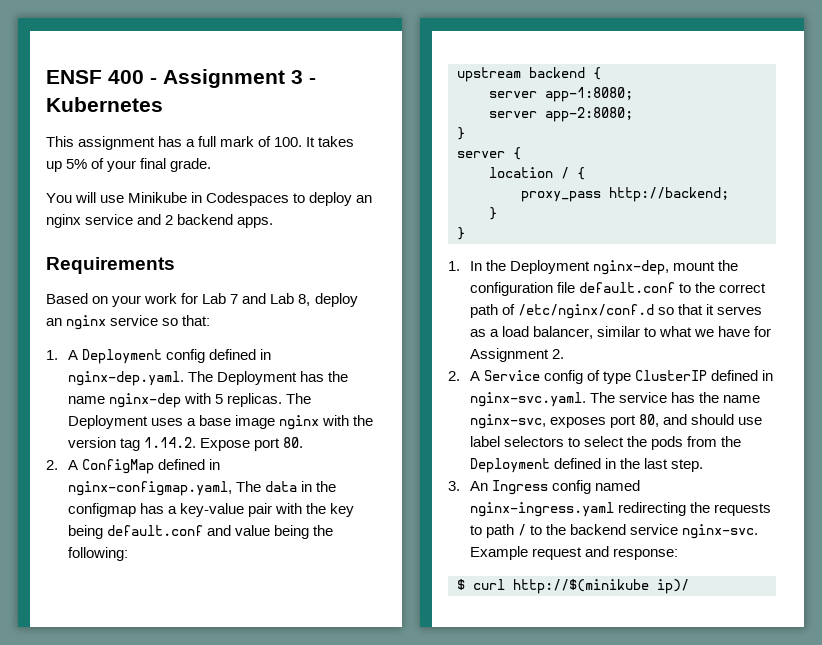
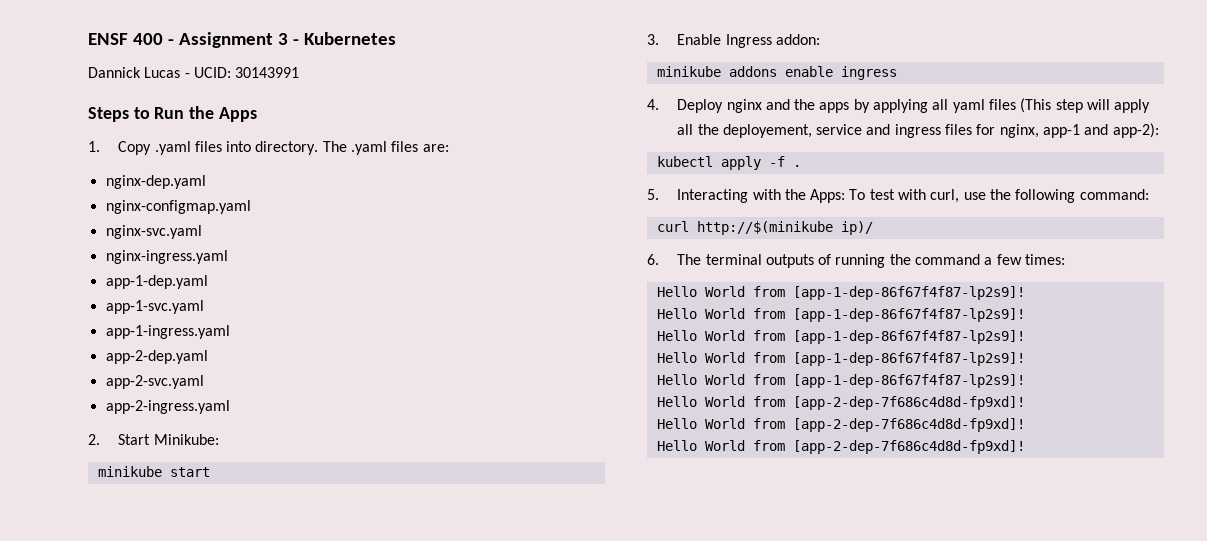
[46,136,355,150] [46,158,212,172] [46,192,373,206] [46,214,274,228] [46,257,175,274] [46,293,358,307] [46,315,211,330] [46,349,271,364] [67,371,348,386] [67,393,311,408] [67,415,373,430] [67,437,303,451] [46,459,220,474] [67,481,336,496] [67,503,354,517] [67,525,333,539] [67,547,128,561] [457,67,601,82] [489,87,633,102] [489,107,633,122] [457,127,465,140] [457,147,521,160] [489,167,585,180] [521,187,729,202] [489,207,497,220] [457,227,465,240] [448,260,738,275] [469,282,766,296] [469,304,762,319] [469,326,771,339] [469,348,564,362] [448,370,773,384] [469,392,760,407] [469,414,762,429] [469,436,741,450] [469,458,703,473] [448,480,640,495] [469,502,771,517] [469,524,758,539] [469,546,678,560] [457,579,689,594] This assignment has a full mark of 100. It takes up 5% of your final grade. // You will use Minikube in Codespaces to deploy an nginx service and 2 backend apps. // Requirements // Based on your work for Lab 7 and Lab 8, deploy an nginx service so that: // 1. A Deployment config defined in nginx-dep.yaml. The Deployment has the name nginx-dep with 5 replicas. The Deployment uses a base image nginx with the version tag 1.14.2. Expose port 80. // 2. A ConfigMap defined in nginx-configmap.yaml, The data in the configmap has a key-value pair with the key being default.conf and value being the following: // upstream backend { // server app-1:8080; // server app-2:8080; // } // server { // location / { // proxy_pass http://backend; // } // } // 1. In the Deployment nginx-dep, mount the configuration file default.conf to the correct path of /etc/nginx/conf.d so that it serves as a load balancer, similar to what we have for Assignment 2. // 2. A Service config of type ClusterIP defined in nginx-svc.yaml. The service has the name nginx-svc, exposes port 80, and should use label selectors to select the pods from the Deployment defined in the last step. // 3. An Ingress config named nginx-ingress.yaml redirecting the requests to path / to the backend service nginx-svc. Example request and response: // $ curl http://$(minikube ip)/ -> [88,67,300,78] [88,106,257,122] [88,141,449,155] [105,175,206,189] [105,200,251,214] [105,225,202,239] [105,250,228,264] [105,275,208,289] [105,300,204,314] [105,325,230,339] [105,350,208,364] [105,375,204,389] [105,400,230,414] [88,434,219,445] [97,466,210,477] [647,34,820,48] [656,66,897,80] [647,98,1151,113] [677,123,1159,138] [656,156,801,170] [647,189,1149,203] [656,221,873,235] [647,254,1066,268] [656,286,1025,300] [656,308,1025,322] [656,330,1025,344] [656,352,1025,366] [656,374,1025,388] [656,396,1025,410] [656,418,1025,432] [656,440,1025,454] Dannick Lucas - UCID: 30143991 // Steps to Run the Apps // 1. Copy .yaml files into directory. The .yaml files are: // nginx-dep.yaml // nginx-configmap.yaml // nginx-svc.yaml // nginx-ingress.yaml // app-1-dep.yaml // app-1-svc.yaml // app-1-ingress.yaml // app-2-dep.yaml // app-2-svc.yaml // app-2-ingress.yaml // 2. Start Minikube: // minikube start // 3. Enable Ingress addon: // minikube addons enable ingress // 4. Deploy nginx and the apps by applying all yaml files (This step will apply all the deployement, service and ingress files for nginx, app-1 and app-2): // kubectl apply -f . // 5. Interacting with the Apps: To test with curl, use the following command: // curl http://$(minikube ip)/ // 6. The terminal outputs of running the command a few times: // Hello World from [app-1-dep-86f67f4f87-lp2s9]! // Hello World from [app-1-dep-86f67f4f87-lp2s9]! // Hello World from [app-1-dep-86f67f4f87-lp2s9]! // Hello World from [app-1-dep-86f67f4f87-lp2s9]! // Hello World from [app-1-dep-86f67f4f87-lp2s9]! // Hello World from [app-2-dep-7f686c4d8d-fp9xd]! // Hello World from [app-2-dep-7f686c4d8d-fp9xd]! // Hello World from [app-2-dep-7f686c4d8d-fp9xd]!

